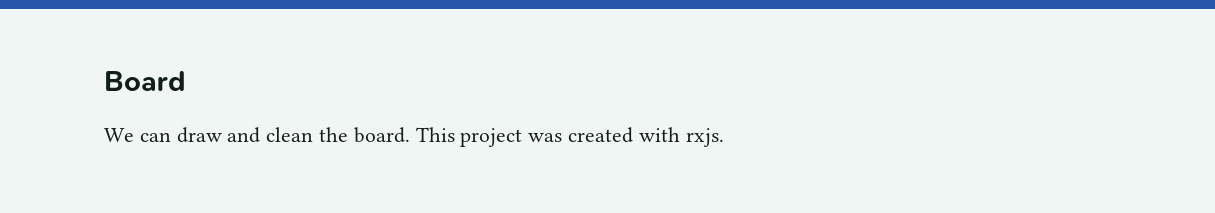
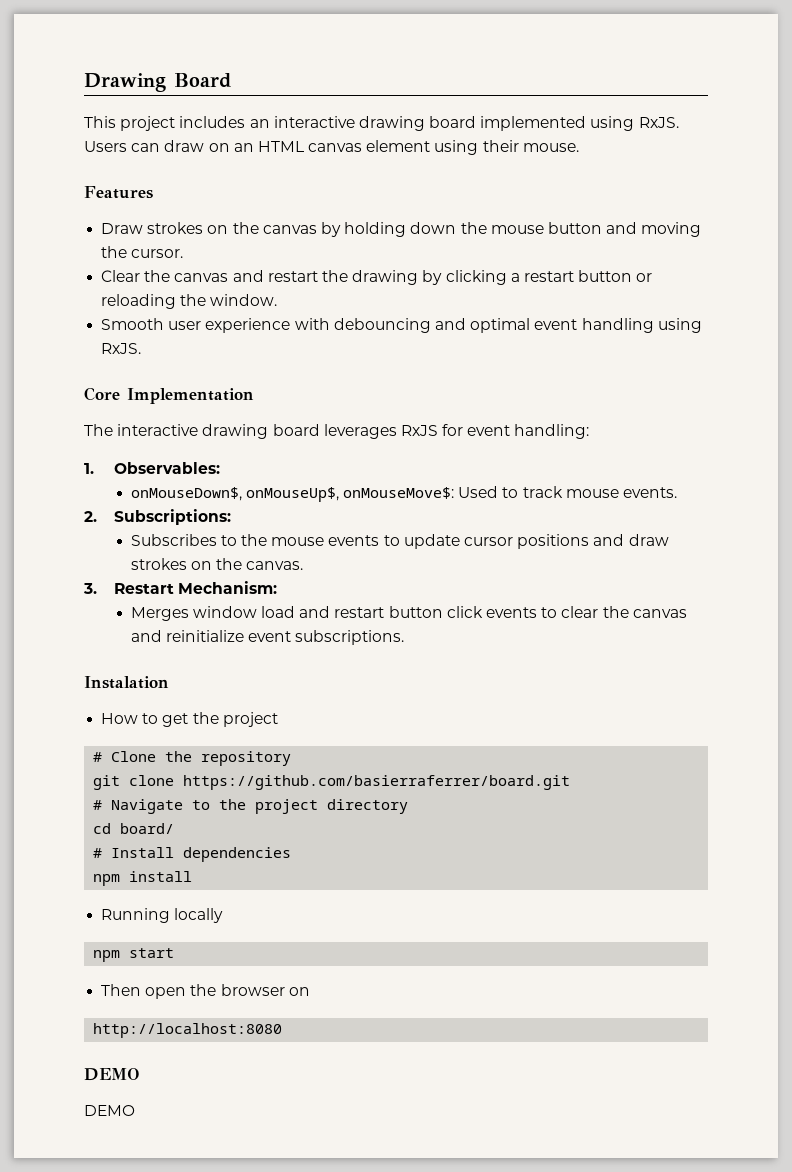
(104, 81) none -> [84,73,166,92] Drawing
[104,127,724,147] We can draw and clean the board. This project was created with rxjs. -> [84,116,679,131] [84,140,579,155] [84,186,153,199] [101,222,702,237] [101,246,184,258] [101,270,653,285] [101,294,278,309] [101,318,702,333] [101,343,142,354] [84,387,254,404] [84,424,590,439] [84,462,220,474] [130,486,678,502] [84,509,231,525] [130,534,669,549] [130,558,304,570] [83,581,277,594] [130,606,687,621] [130,630,405,645] [84,676,169,689] [101,712,278,727] [93,751,292,766] [93,775,571,790] [93,799,409,814] [93,823,175,834] [93,847,292,862] [93,871,193,886] [101,908,224,923] [93,948,175,962] [101,984,310,999] [93,1023,283,1038] [84,1068,140,1081] [84,1105,135,1116] This project includes an interactive drawing board implemented using RxJS. Users can draw on an HTML canvas element using their mouse. // Features // Draw strokes on the canvas by holding down the mouse button and moving the cursor. // Clear the canvas and restart the drawing by clicking a restart button or reloading the window. // Smooth user experience with debouncing and optimal event handling using RxJS. // Core Implementation // The interactive drawing board leverages RxJS for event handling: // 1. Observables: // onMouseDown$, onMouseUp$, onMouseMove$: Used to track mouse events. // 2. Subscriptions: // Subscribes to the mouse events to update cursor positions and draw strokes on the canvas. // 3. Restart Mechanism: // Merges window load and restart button click events to clear the canvas and reinitialize event subscriptions. // Instalation // How to get the project // # Clone the repository // git clone https://github.com/basierraferrer/board.git // # Navigate to the project directory // cd board/ // # Install dependencies // npm install // Running locally // npm start // Then open the browser on // http://localhost:8080 // DEMO // DEMO

